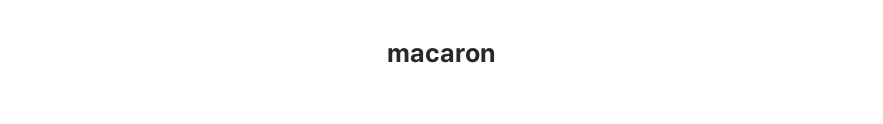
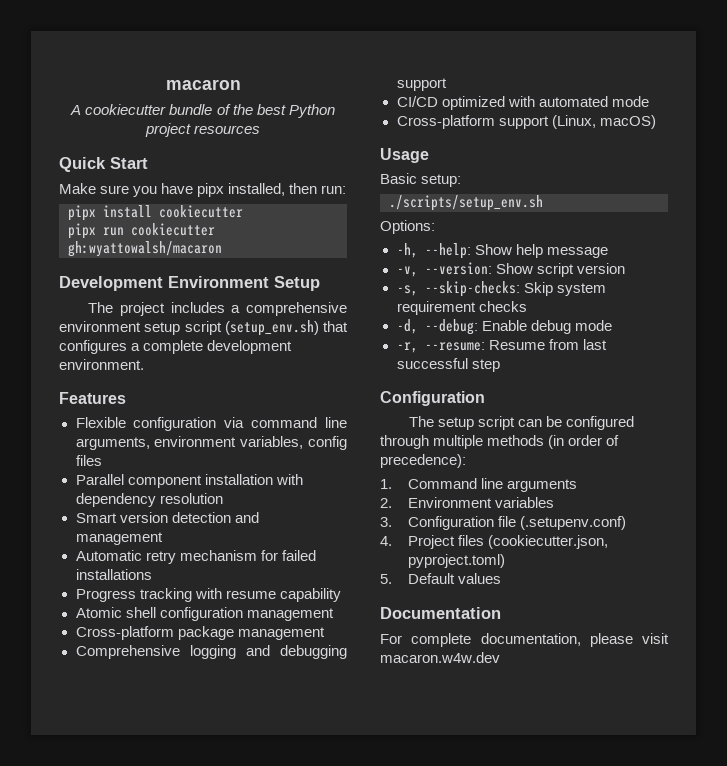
(496, 55) none -> [70,104,335,118] [144,123,261,137] [59,157,148,172] [59,183,347,197] [68,205,243,221] [68,223,215,239] [68,241,222,257] [59,276,320,291] [88,302,348,316] [59,320,348,336] [59,340,293,354] [59,359,144,370] [59,392,126,404] [75,417,347,431] [75,436,347,450] [75,455,102,466] [75,474,303,488] [75,493,223,507] [75,512,259,523] [75,532,163,545] [75,550,316,564] [75,569,152,580] [75,588,341,602] [75,607,334,621] [75,626,325,640] [75,645,347,659] [396,78,447,91] [396,96,649,110] [396,115,656,129] [380,148,429,163] [380,173,462,187] [389,195,543,211] [380,220,435,234] [396,243,608,259] [396,262,625,277] [396,281,606,297] [396,301,527,315] [396,319,612,335] [396,339,607,353] [396,358,500,372] [380,391,485,406] [409,416,635,430] [380,435,620,449] [380,454,466,468] [380,478,578,492] [380,497,555,508] [380,516,627,530] [380,535,609,549] [408,554,506,568] [380,573,502,584] [380,607,501,619] [380,633,669,647] [380,652,500,663] // A cookiecutter bundle of the best Python project resources // Quick Start // Make sure you have pipx installed, then run: // pipx install cookiecutter // pipx run cookiecutter gh:wyattowalsh/macaron // Development Environment Setup // The project includes a comprehensive environment setup script (setup_env.sh) that configures a complete development environment. // Features // Flexible configuration via command line arguments, environment variables, config files // Parallel component installation with dependency resolution // Smart version detection and management // Automatic retry mechanism for failed installations // Progress tracking with resume capability // Atomic shell configuration management // Cross-platform package management // Comprehensive logging and debugging support // CI/CD optimized with automated mode // Cross-platform support (Linux, macOS) // Usage // Basic setup: // ./scripts/setup_env.sh // Options: // -h, --help: Show help message // -v, --version: Show script version // -s, --skip-checks: Skip system requirement checks // -d, --debug: Enable debug mode // -r, --resume: Resume from last successful step // Configuration // The setup script can be configured through multiple methods (in order of precedence): // 1. Command line arguments // 2. Environment variables // 3. Configuration file (.setupenv.conf) // 4. Project files (cookiecutter.json, pyproject.toml) // 5. Default values // Documentation // For complete documentation, please visit macaron.w4w.dev

